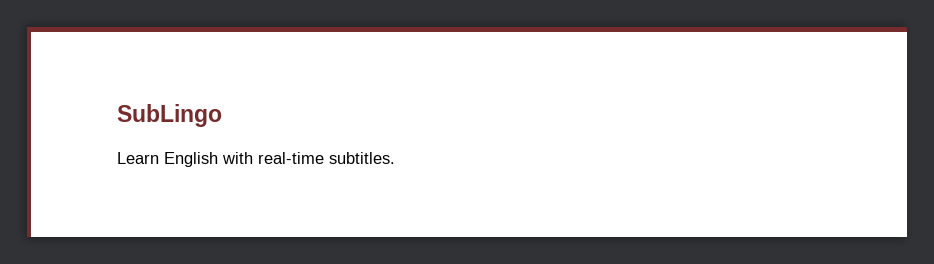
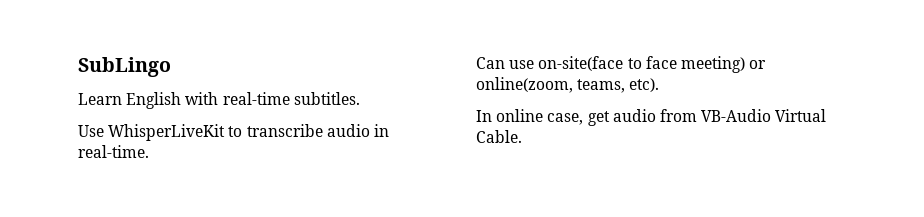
(395, 158) none -> [78,124,389,141] [78,145,149,158] [476,56,767,73] [476,77,660,93] [476,109,827,126] [476,130,522,143] // Use WhisperLiveKit to transcribe audio in real-time. // Can use on-site(face to face meeting) or online(zoom, teams, etc). // In online case, get audio from VB-Audio Virtual Cable.

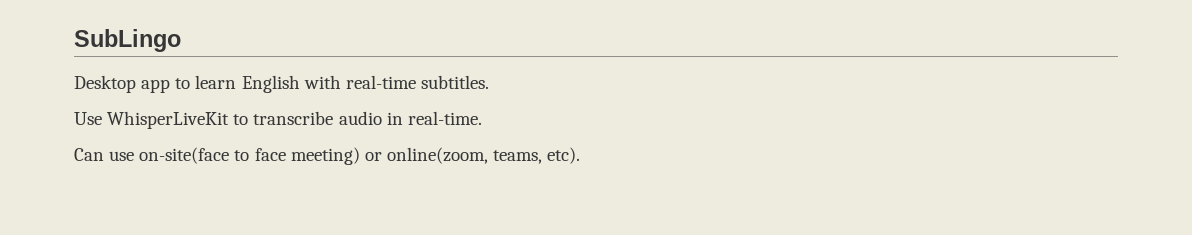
[78,93,122,105] Learn -> [74,75,237,93] Desktop app to learn
[476,109,827,126] [476,130,522,143] // In online case, get audio from VB-Audio Virtual Cable. -> (581, 155) none

